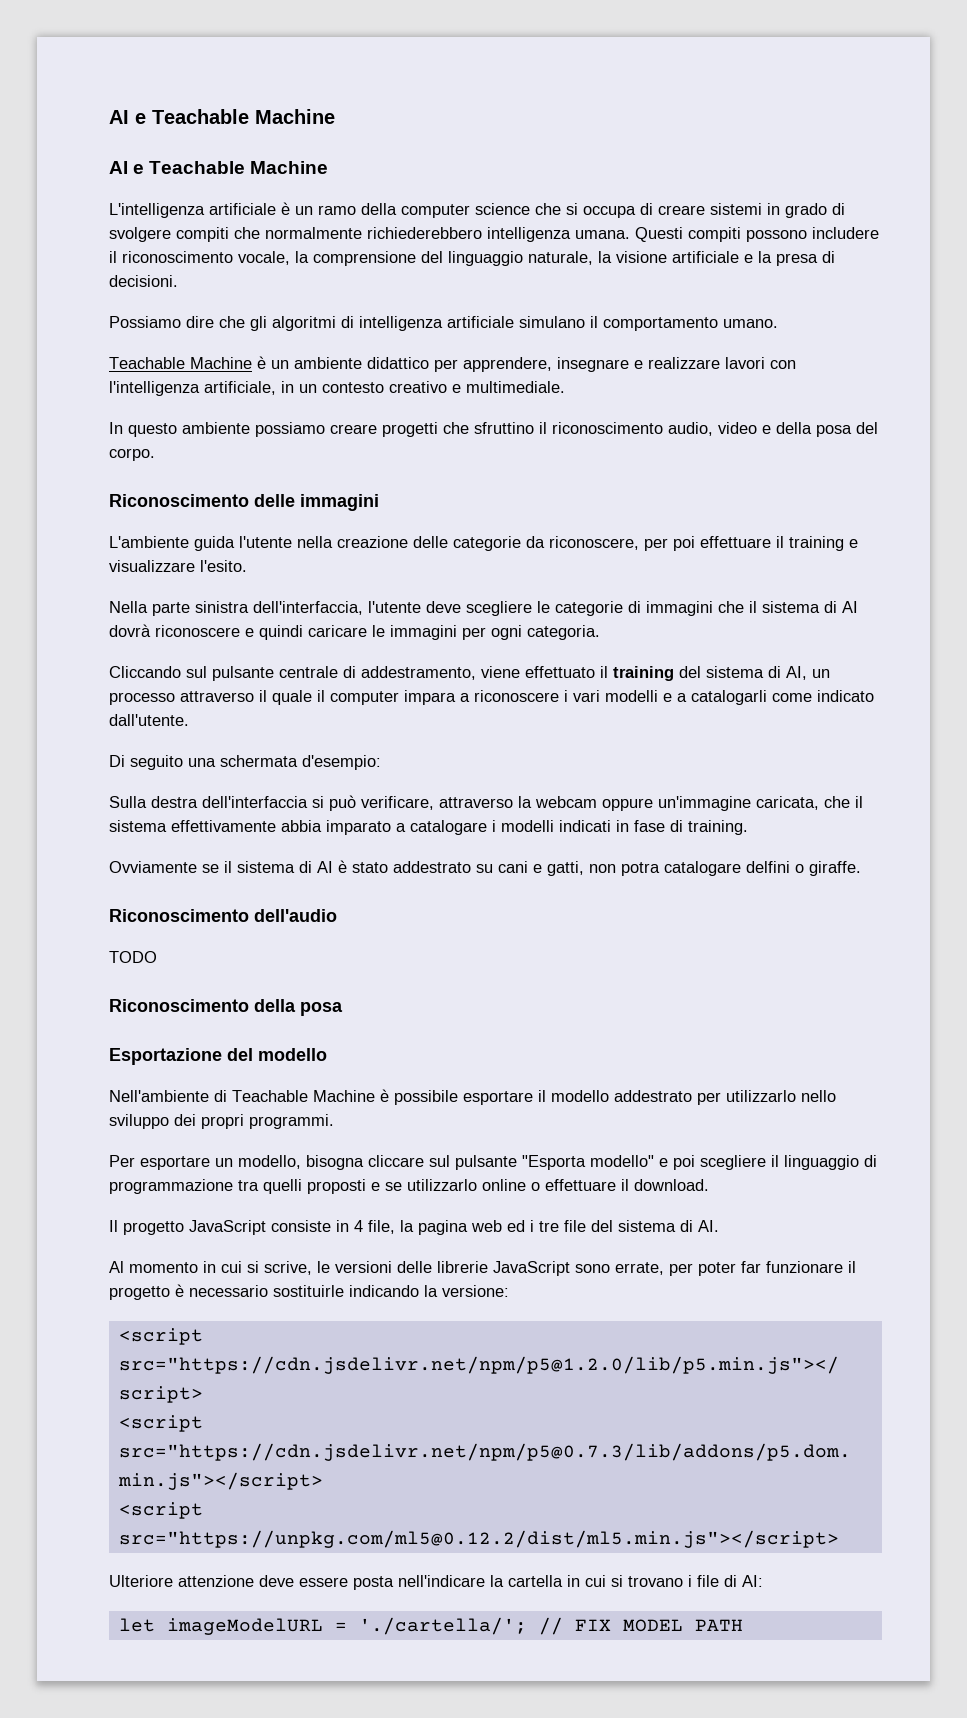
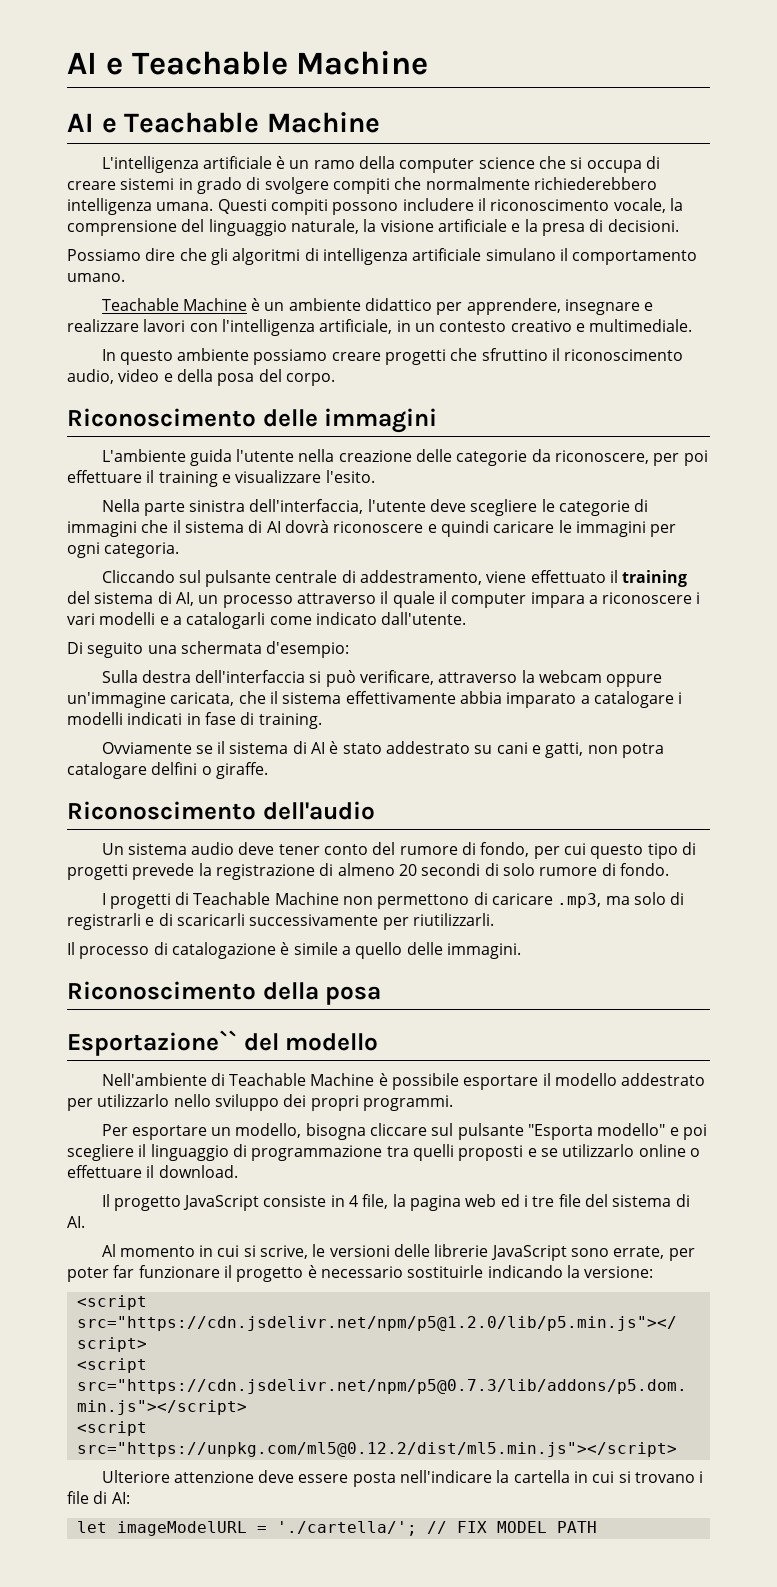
[109,951,157,963] TODO -> [101,842,696,859] [67,863,669,880] [101,892,685,909] [67,913,494,930] [67,942,521,959] Un sistema audio deve tener conto del rumore di fondo, per cui questo tipo di progetti prevede la registrazione di almeno 20 secondi di solo rumore di fondo. // I progetti di Teachable Machine non permettono di caricare .mp3, ma solo di registrarli e di scaricarli successivamente per riutilizzarli. // Il processo di catalogazione è simile a quello delle immagini.
[109,1048,222,1065] Esportazione -> [67,1030,237,1056] Esportazione``

